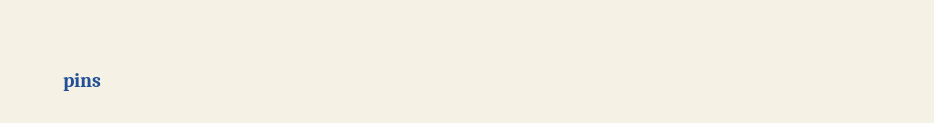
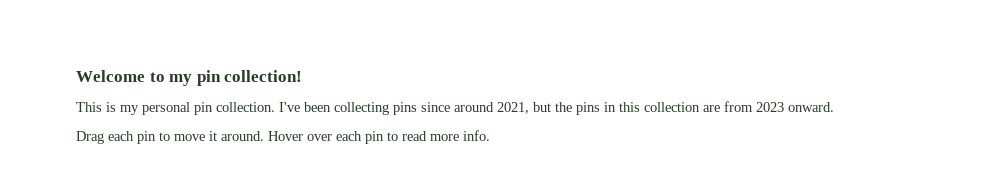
[63,73,101,91] pins -> [76,70,303,86] [76,101,834,115] [76,130,490,144] Welcome to my pin collection! // This is my personal pin collection. I've been collecting pins since around 2021, but the pins in this collection are from 2023 onward. // Drag each pin to move it around. Hover over each pin to read more info.

